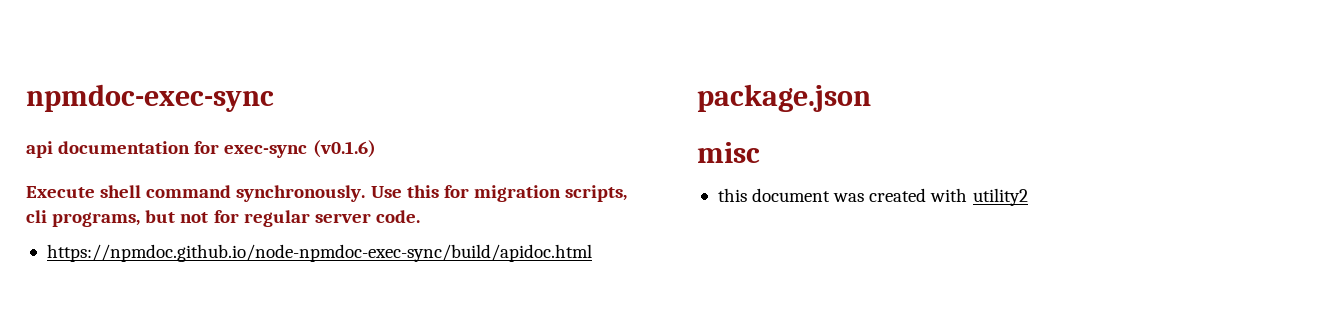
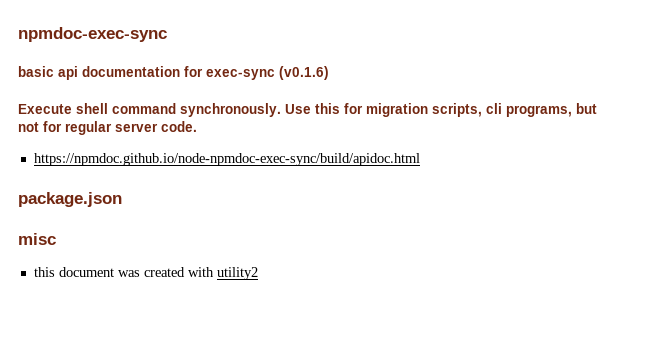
(274, 98) none -> [18,66,54,77] basic

